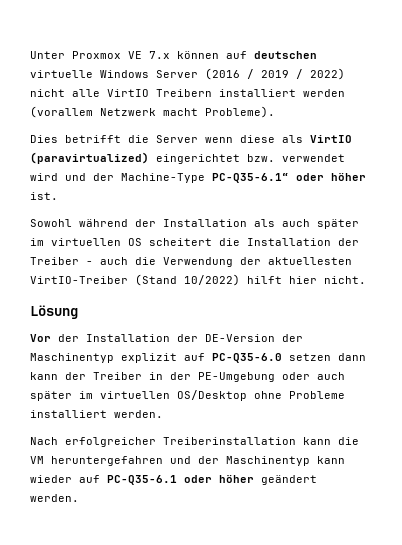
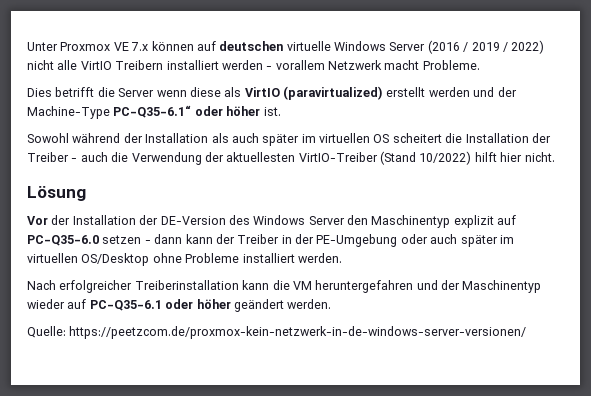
[30,106,93,118] (vorallem -> [266,60,325,70] - vorallem
[205,106,275,118] Probleme). -> [422,60,480,70] Probleme.
[156,154,345,164] [30,173,58,181] eingerichtet bzw. verwendet wird -> [386,87,470,97] erstellt werden
[282,334,303,342] der -> [228,215,368,225] des Windows Server den
(331, 357) none -> [144,240,151,244] -
[317,456,345,464] kann -> (542, 286) none
(79, 498) none -> [27,326,527,339] // Quelle: https://peetzcom.de/proxmox-kein-netzwerk-in-de-windows-server-versionen/

